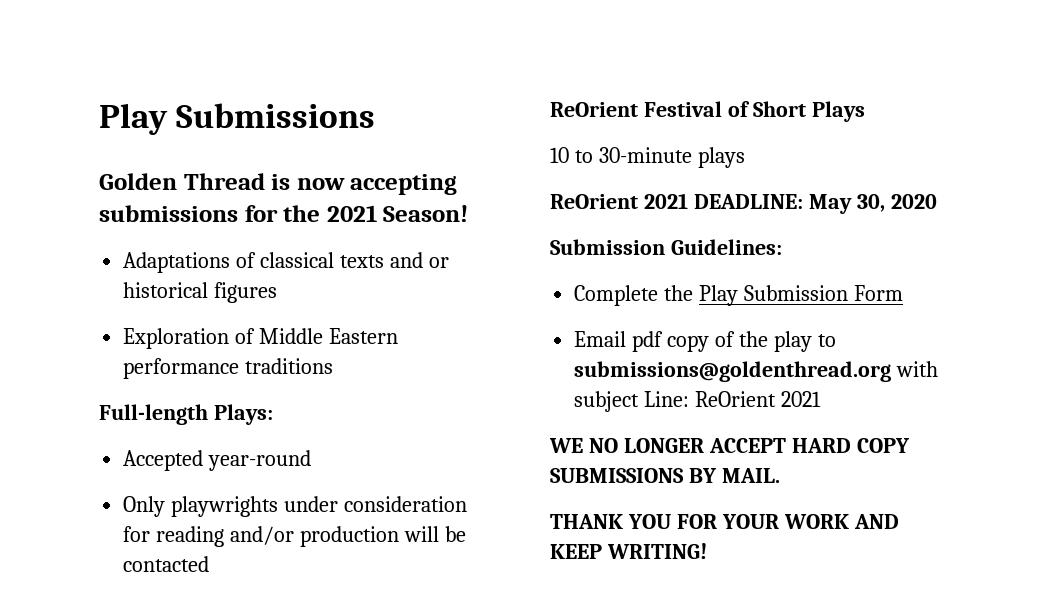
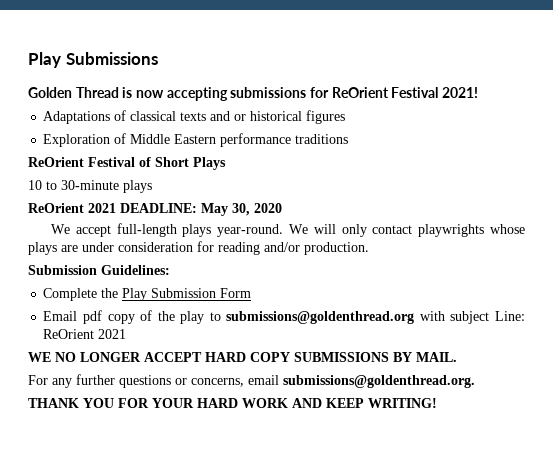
[283,205,469,222] the 2021 Season! -> [331,87,478,98] ReOrient Festival 2021!
[99,404,273,425] [123,450,312,471] [123,496,468,517] [123,526,466,547] [123,556,210,572] // Full-length Plays: // Accepted year-round // Only playwrights under consideration for reading and/or production will be contacted -> (349, 139) none
(937, 201) none -> [50,223,525,237] [28,241,369,255] // We accept full-length plays year-round. We will only contact playwrights whose plays are under consideration for reading and/or production.
(780, 475) none -> [28,374,475,388] // For any further questions or concerns, email submissions@goldenthread.org.
(779, 521) none -> [197,398,238,408] HARD

